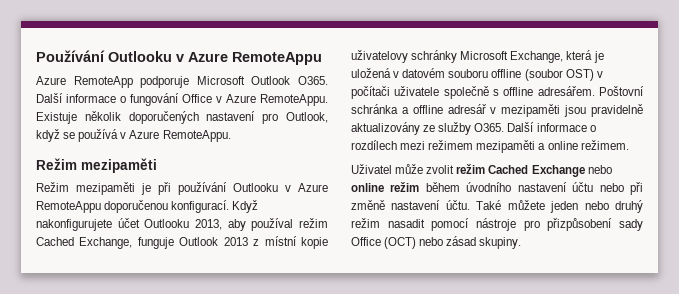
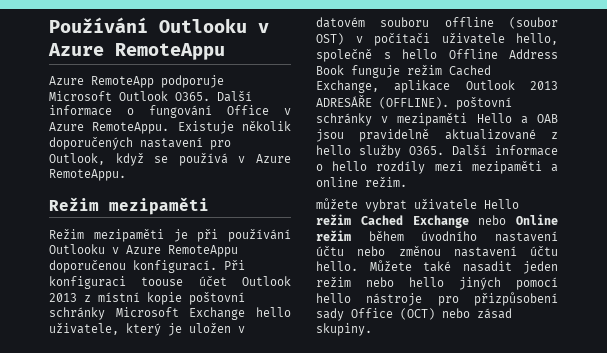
[232,200,259,213] [36,218,328,231] [36,237,174,249] Když nakonfigurujete účet Outlooku 2013, aby používal režim Cached Exchange, funguje -> [224,259,245,270] [49,275,227,289] Při konfiguraci toouse účet
[351,50,408,63] uživatelovy -> [189,291,245,305] poštovní
[510,50,604,63] [351,68,391,78] Exchange, která je uložená -> [189,307,291,320] [49,322,231,336] Exchange hello uživatele, který je uložen
(440, 91) none -> [516,33,558,45] hello,
[503,86,644,96] [351,104,643,117] [351,122,436,135] offline adresářem. Poštovní schránka a offline adresář v mezipaměti jsou pravidelně aktualizovány ze -> [402,49,558,59] [316,64,491,78] [316,80,558,93] [316,95,512,110] [316,112,558,126] [316,128,558,142] [316,145,351,155] hello Offline Address Book funguje režim Cached Exchange, aplikace Outlook 2013 ADRESÁŘE (OFFLINE). poštovní schránky v mezipaměti Hello a OAB jsou pravidelně aktualizované z hello
[351,140,629,153] [351,164,455,174] rozdílech mezi režimem mezipaměti a online režimem. // Uživatel může zvolit -> [332,160,558,174] [316,176,407,187] [316,198,519,212] hello rozdíly mezi mezipaměti a online režim. // můžete vybrat uživatele Hello
[351,183,384,192] online -> [516,214,558,225] Online
[630,182,643,195] [351,200,643,213] [351,218,470,231] při změně nastavení účtu. Také můžete jeden nebo druhý režim nasadit pomocí -> [398,245,558,257] [316,260,558,274] [316,276,558,290] [316,293,351,303] změnou nastavení účtu hello. Můžete také nasadit jeden režim nebo hello jiných pomocí hello

